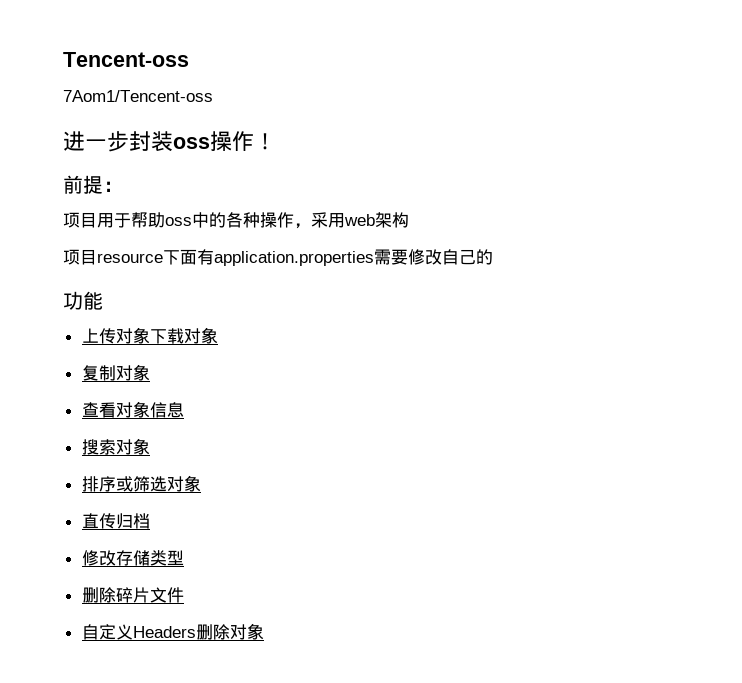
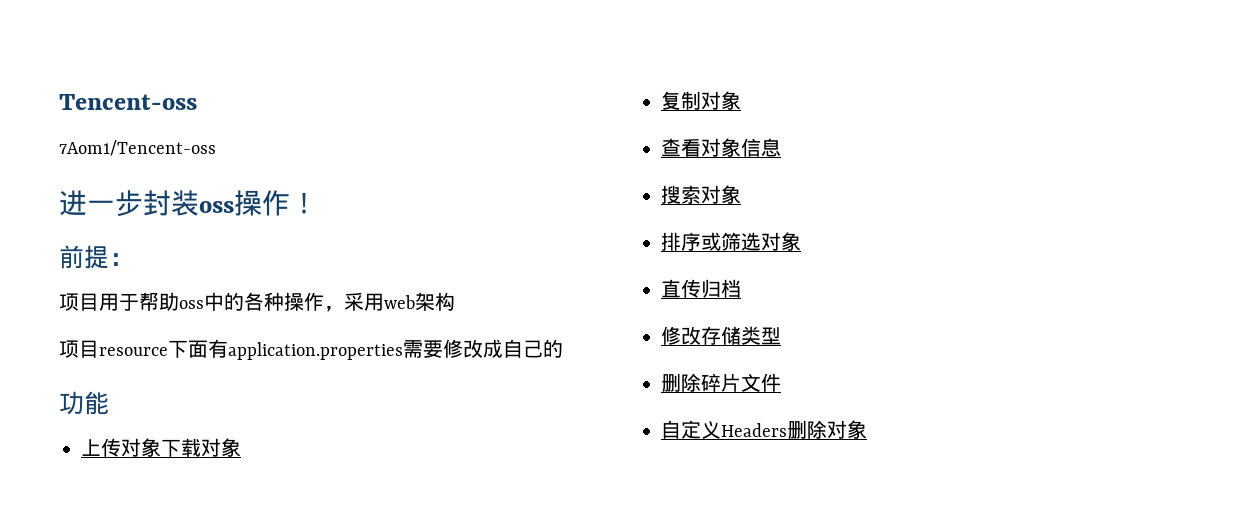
(442, 257) none -> [483,339,503,358] 成

